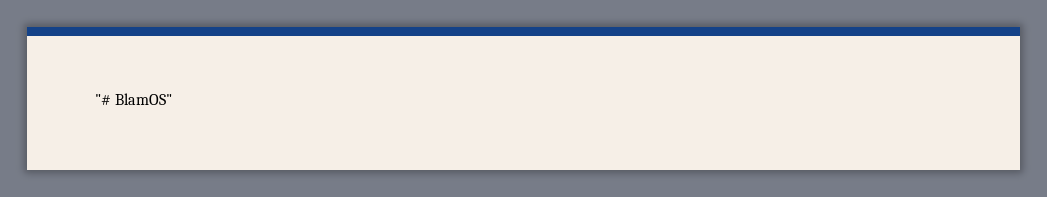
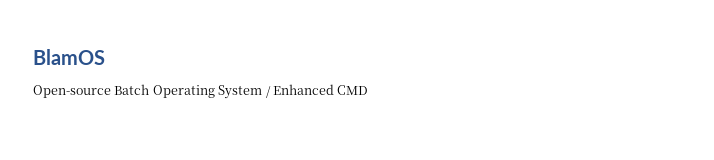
[95,93,173,105] "# BlamOS" -> [33,49,105,65] [33,84,369,99] BlamOS // Open-source Batch Operating System / Enhanced CMD

